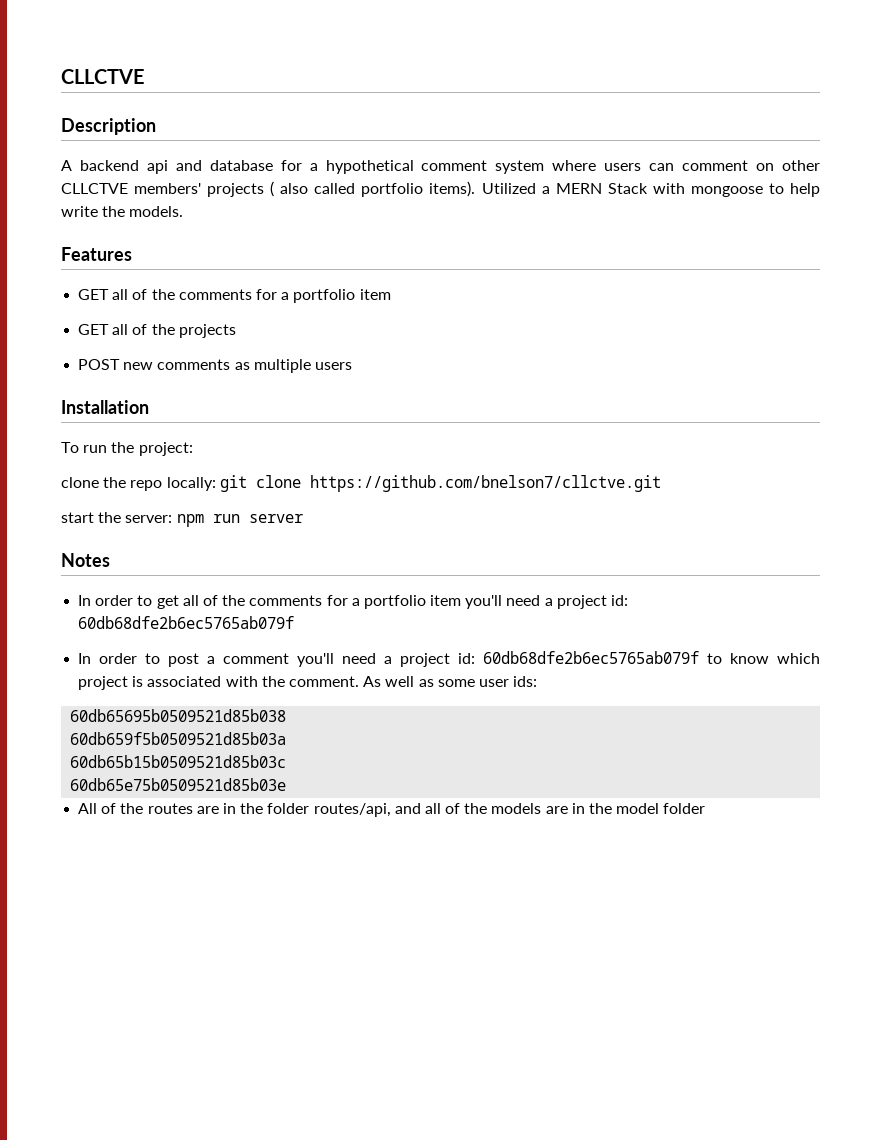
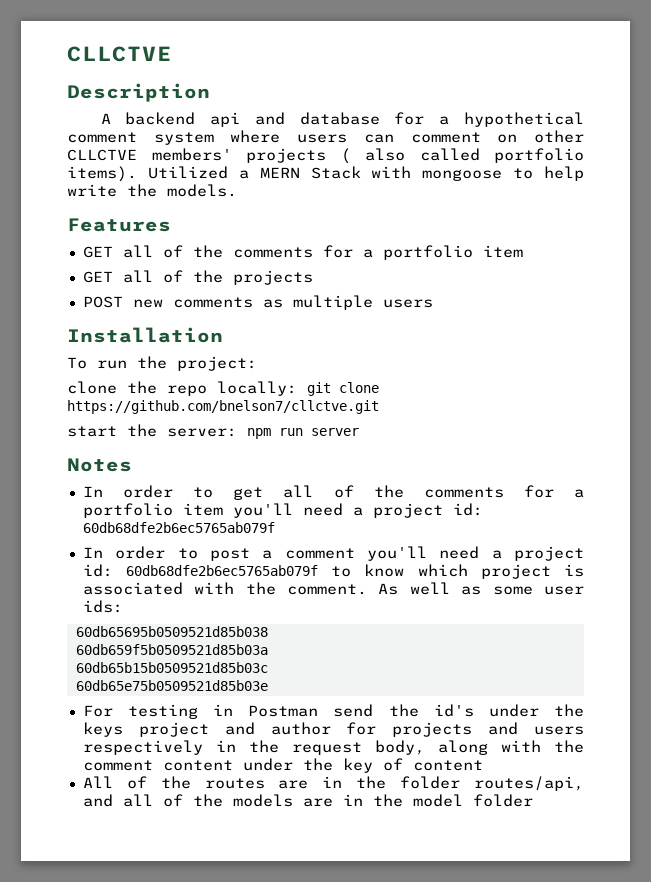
(287, 784) none -> [82,704,585,719] [82,722,584,737] [82,740,584,755] [82,758,483,773] // For testing in Postman send the id's under the keys project and author for projects and users respectively in the request body, along with the comment content under the key of content

